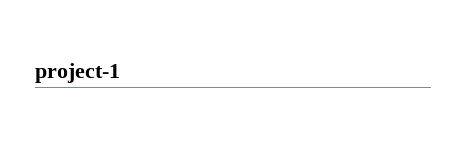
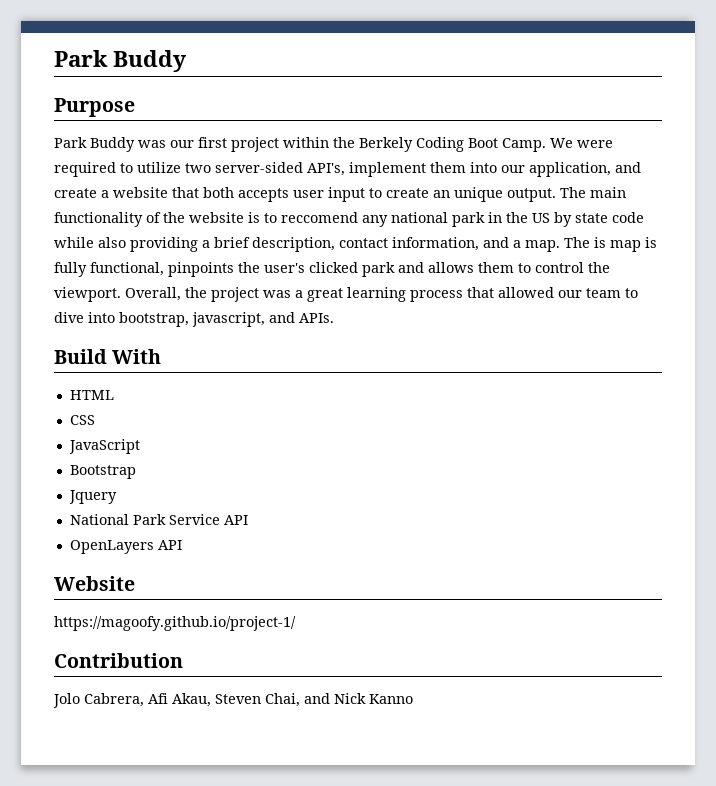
[35,63,120,83] project-1 -> [54,50,188,72] [54,98,135,117] [54,137,613,152] [54,162,641,177] [54,187,626,202] [54,212,644,227] [54,237,657,252] [54,262,610,277] [54,287,638,302] [54,312,334,327] [54,349,162,364] [69,390,114,400] [69,415,95,425] [68,439,140,454] [69,465,136,479] [68,490,117,504] [69,514,248,525] [69,540,182,554] [54,576,135,591] [54,616,296,631] [54,653,183,668] [53,693,413,708] Park Buddy // Purpose // Park Buddy was our first project within the Berkely Coding Boot Camp. We were required to utilize two server-sided API's, implement them into our application, and create a website that both accepts user input to create an unique output. The main functionality of the website is to reccomend any national park in the US by state code while also providing a brief description, contact information, and a map. The is map is fully functional, pinpoints the user's clicked park and allows them to control the viewport. Overall, the project was a great learning process that allowed our team to dive into bootstrap, javascript, and APIs. // Build With // HTML // CSS // JavaScript // Bootstrap // Jquery // National Park Service API // OpenLayers API // Website // https://magoofy.github.io/project-1/ // Contribution // Jolo Cabrera, Afi Akau, Steven Chai, and Nick Kanno

